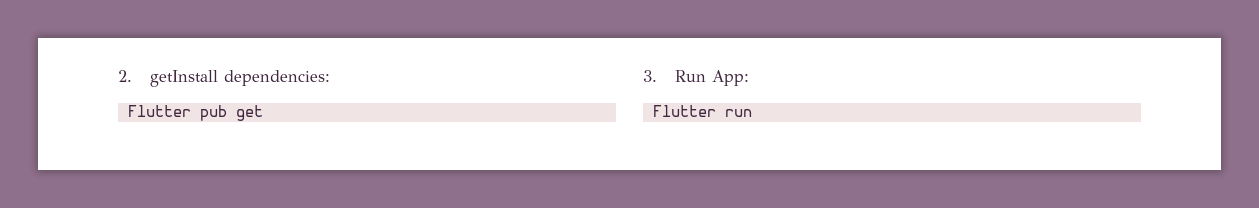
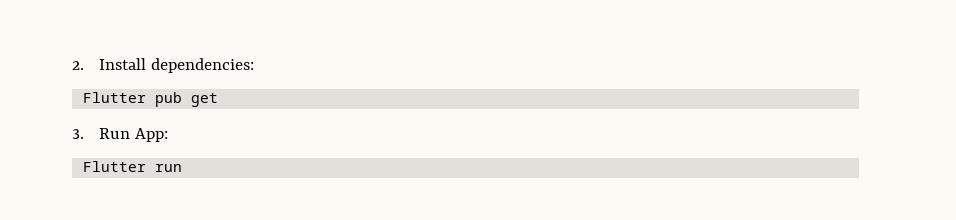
[149,70,218,87] getInstall -> [99,58,147,70] Install

